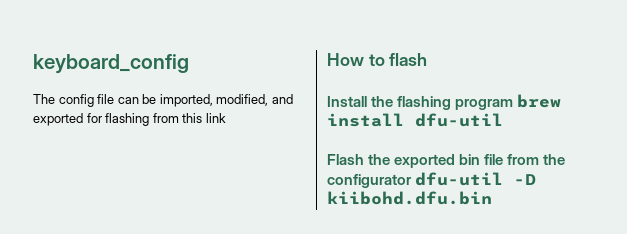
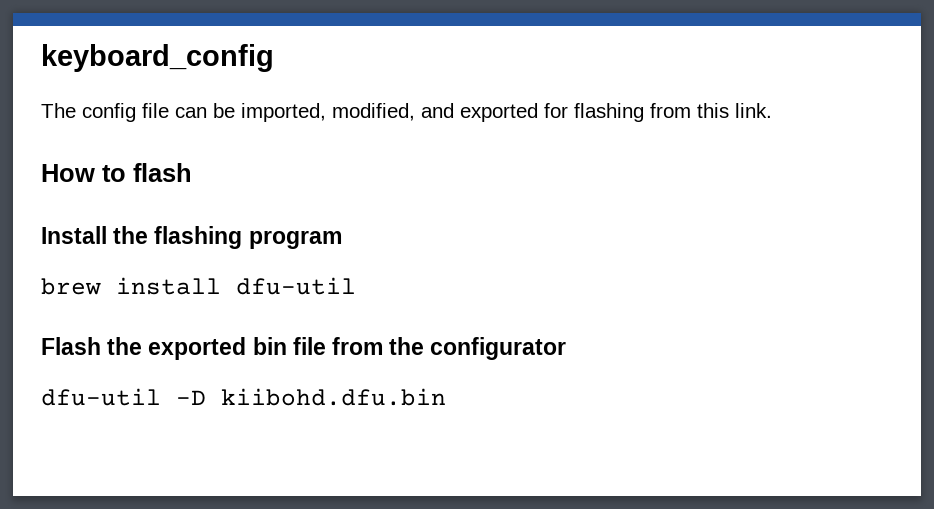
[205,113,226,123] link -> [735,103,772,118] link.
(514, 104) none -> (342, 240) //
(412, 181) none -> (567, 348) //

